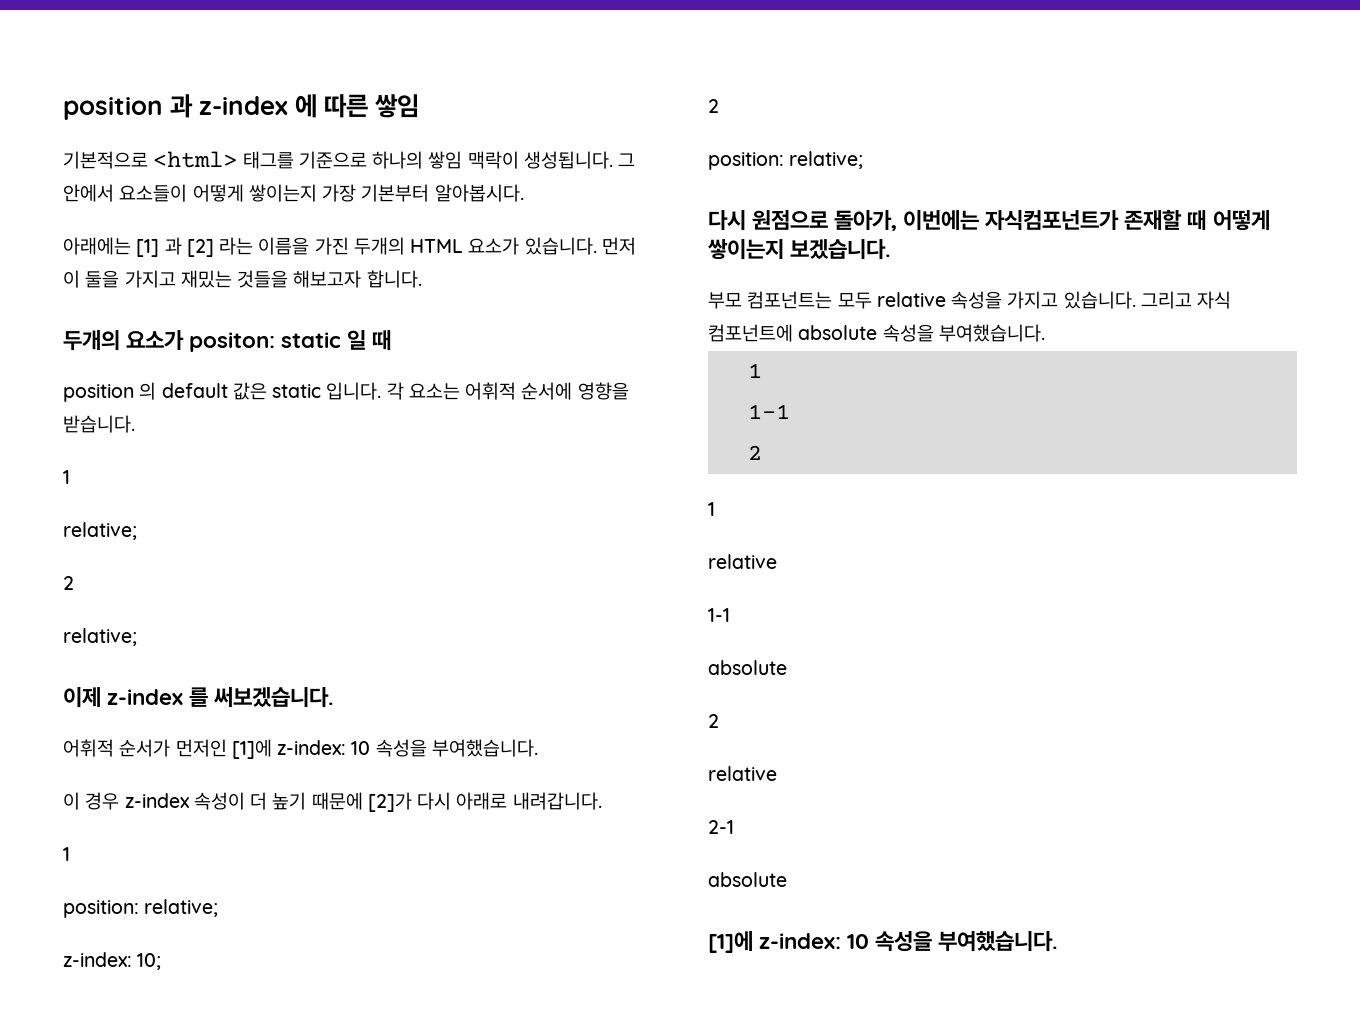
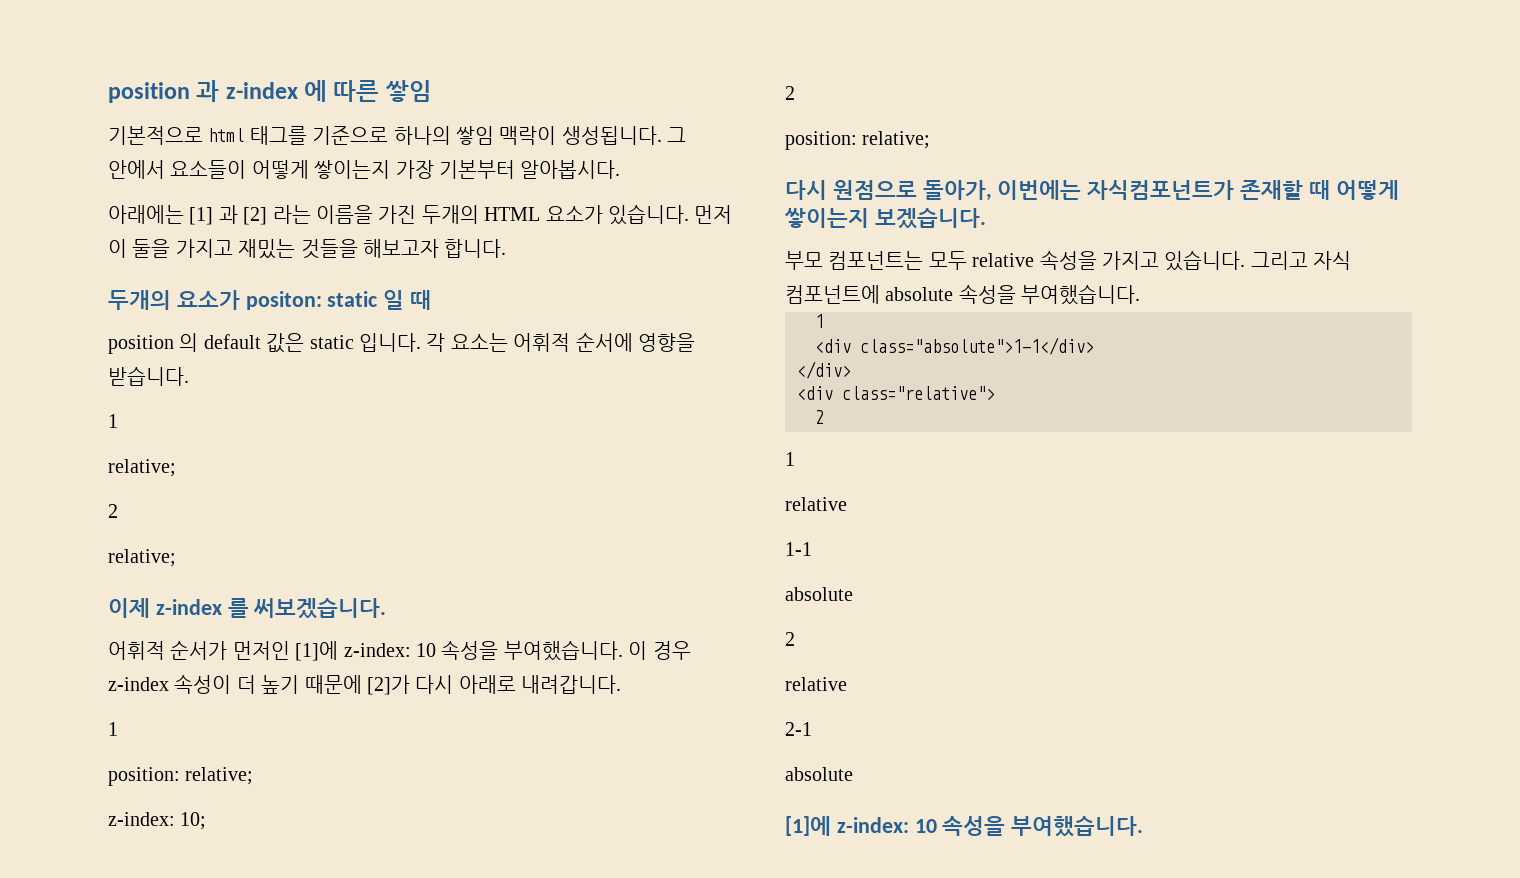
[153,151,238,168] <html> -> [208,128,245,142] html
(538, 748) // -> (623, 650) none
[747,404,790,419] 1-1 -> [815,337,1094,355] [797,361,851,379] [797,386,995,400] <div class="absolute">1-1</div> // </div> // <div class="relative">

